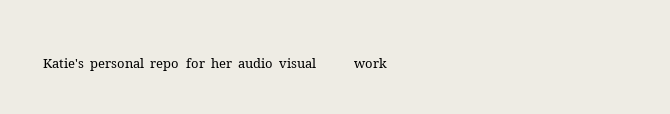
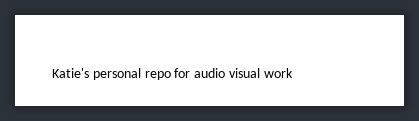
[210,58,232,68] her -> (191, 73) none

